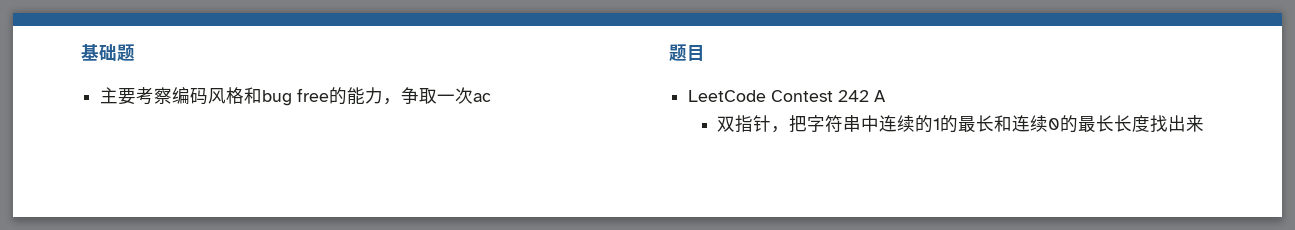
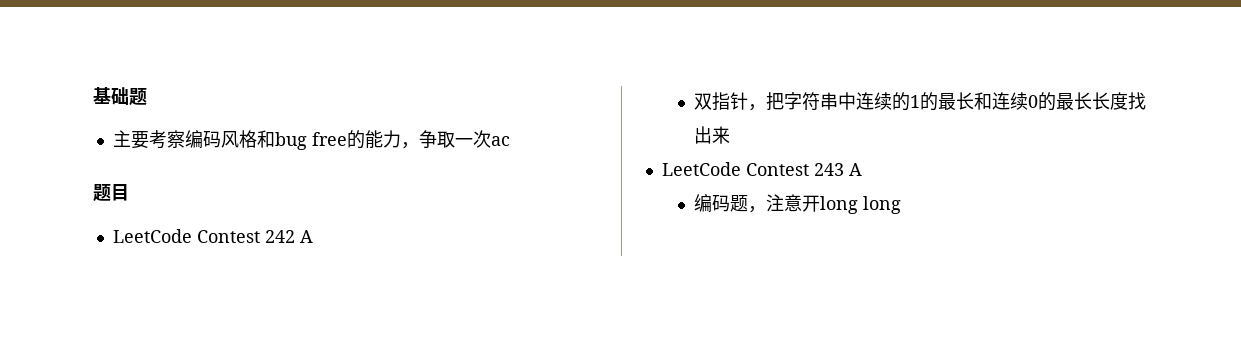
(1205, 123) none -> [661,162,862,176] [694,194,902,214] // LeetCode Contest 243 A // 编码题，注意开long long

